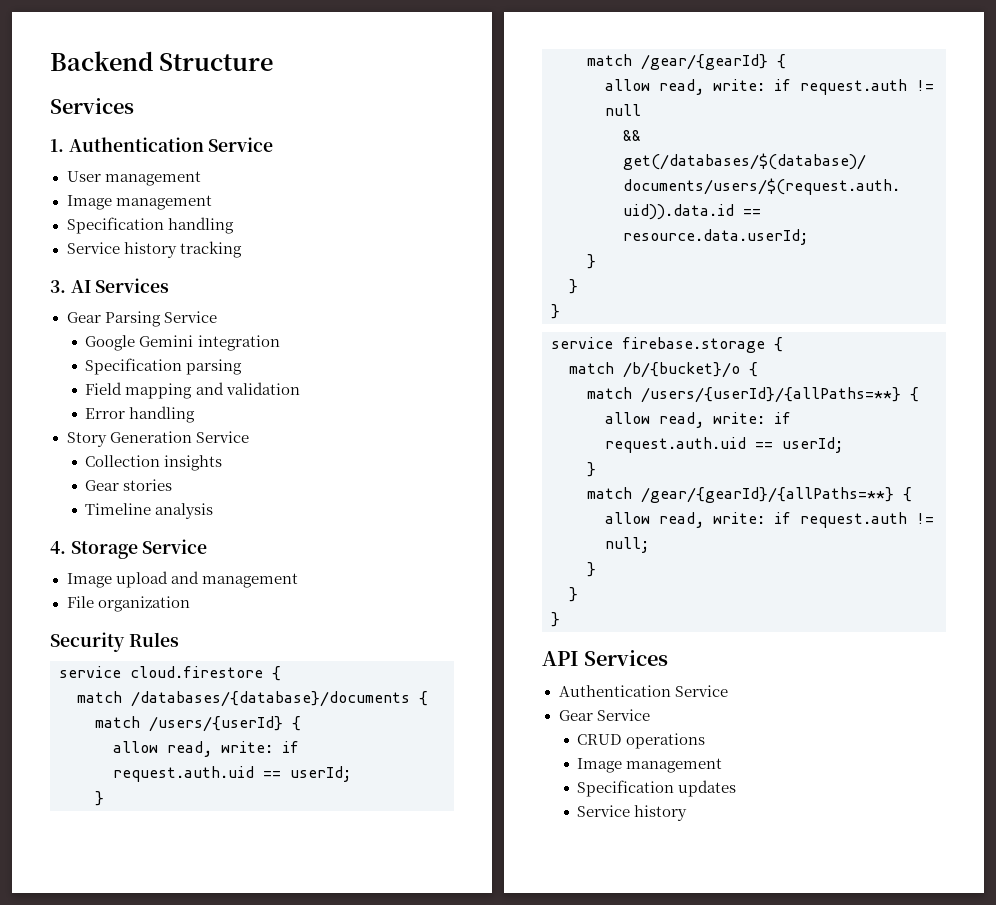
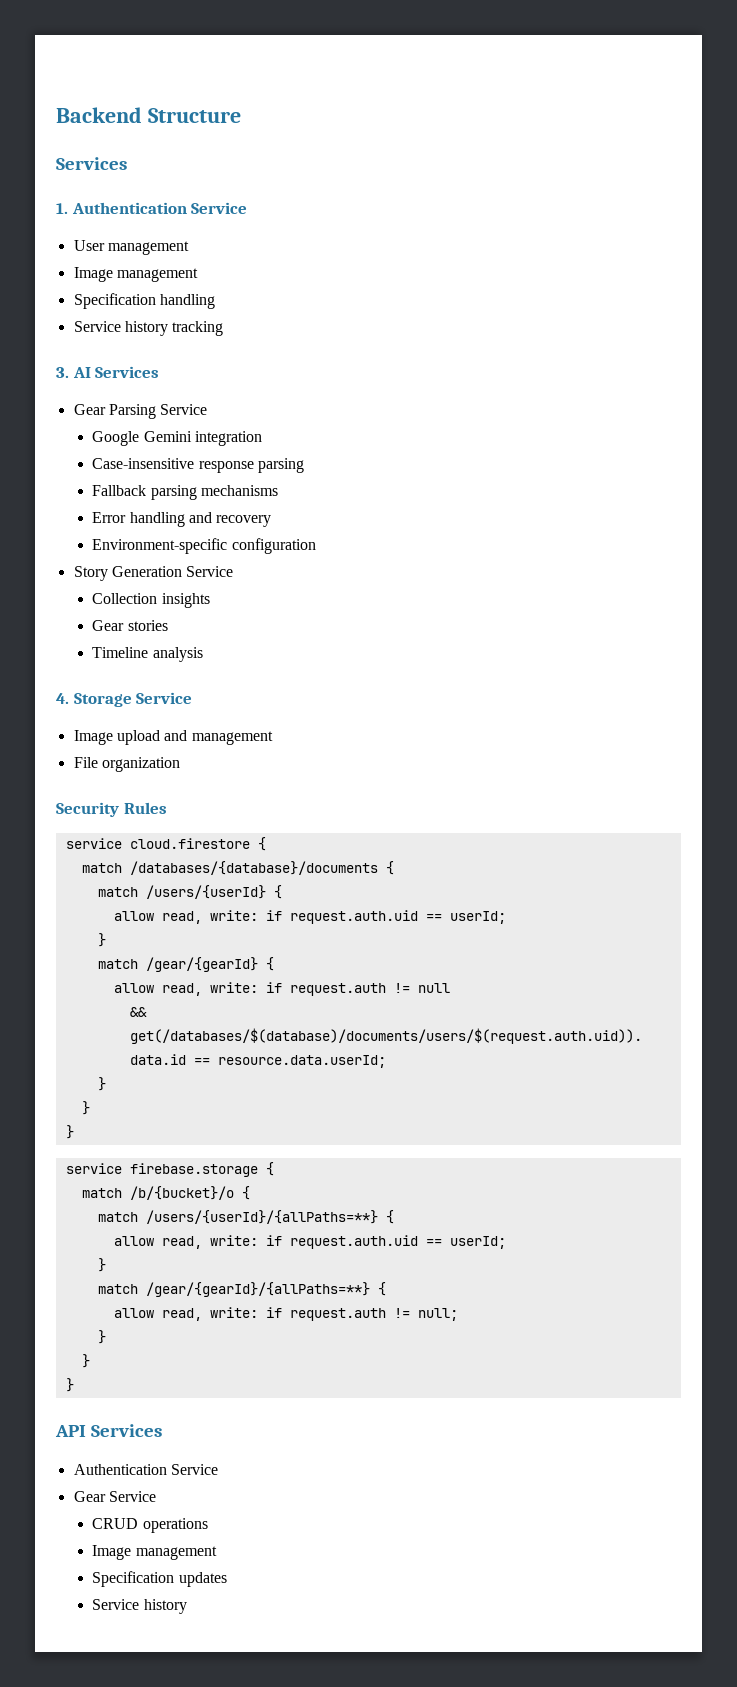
[85,358,183,375] Specification -> [92,458,254,473] Case-insensitive response
[85,382,300,399] [85,406,196,423] Field mapping and validation // Error handling -> [92,485,279,500] [92,512,272,527] [92,538,316,554] Fallback parsing mechanisms // Error handling and recovery // Environment-specific configuration

